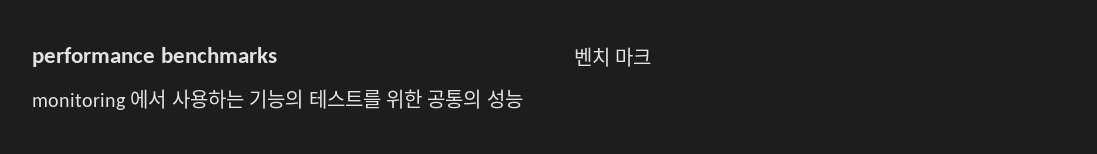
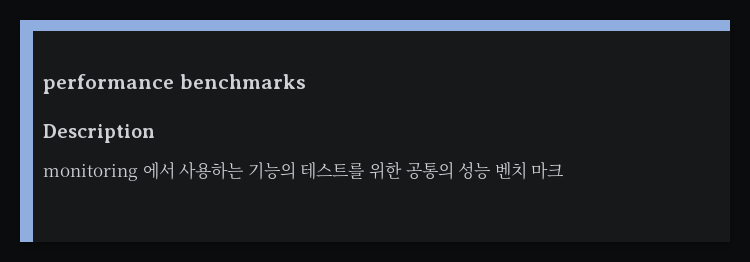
(278, 55) none -> [43,124,155,143] // Description

